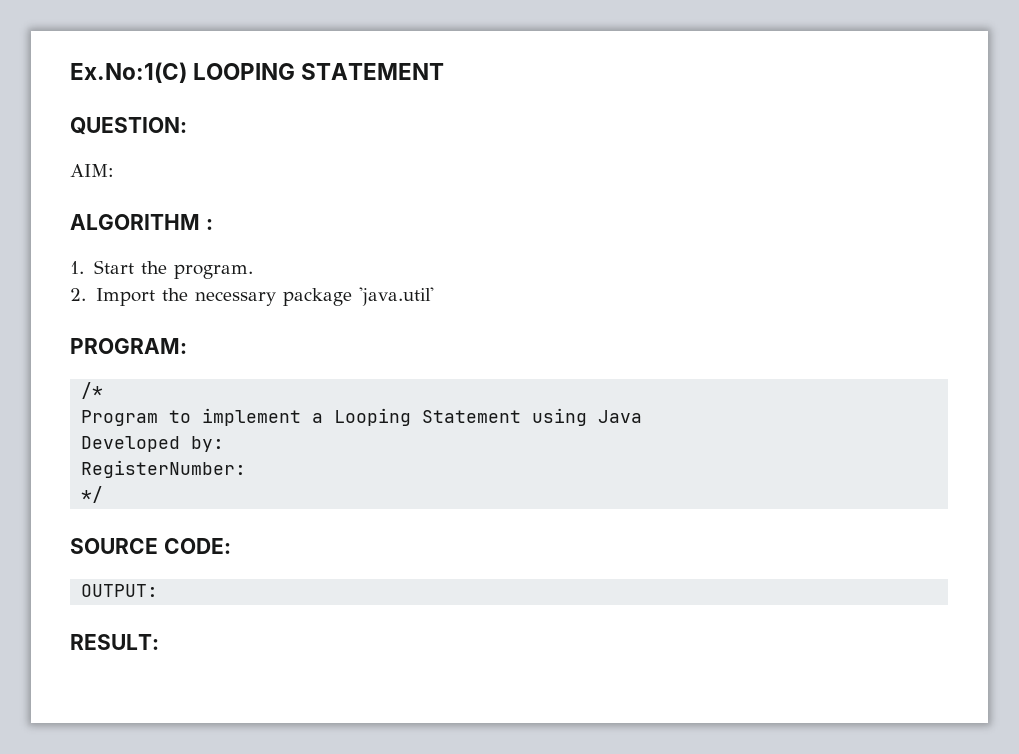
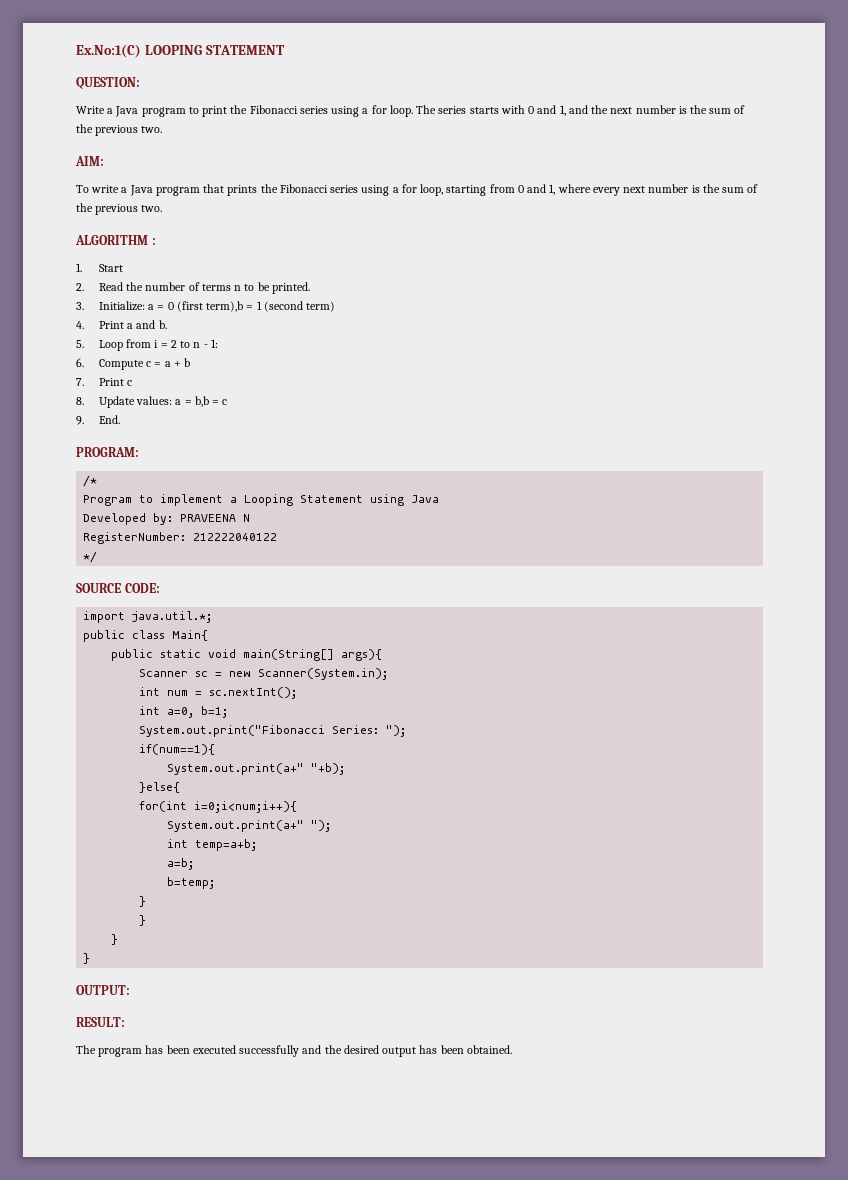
[70,164,114,177] AIM: -> [76,105,746,117] [76,124,163,136] [75,156,104,166] [76,184,759,196] [76,203,163,215] Write a Java program to print the Fibonacci series using a for loop. The series starts with 0 and 1, and the next number is the sum of the previous two. // AIM: // To write a Java program that prints the Fibonacci series using a for loop, starting from 0 and 1, where every next number is the sum of the previous two.
[140,261,253,279] the program. -> (123, 268) none
[95,287,434,306] Import the necessary package 'java.util' -> [98,282,310,294] [76,301,336,312] [76,320,167,329] [76,339,218,351] [76,358,191,370] [76,378,133,386] [76,396,228,408] [76,415,120,425] Read the number of terms n to be printed. // 3. Initialize: a = 0 (first term),b = 1 (second term) // 4. Print a and b. // 5. Loop from i = 2 to n - 1: // 6. Compute c = a + b // 7. Print c // 8. Update values: a = b,b = c // 9. End.
(225, 444) none -> [180,514,251,522] PRAVEENA N
(247, 469) none -> [193,533,278,541] 212222040122
[81,584,159,597] [70,634,159,650] OUTPUT: // RESULT: -> [83,611,213,623] [83,630,209,642] [111,649,383,661] [139,668,389,680] [139,687,298,699] [139,706,229,718] [139,725,407,737] [139,744,216,755] [167,763,346,775] [139,782,181,793] [139,801,298,813] [167,820,332,832] [167,839,258,851] [167,858,195,870] [167,877,216,889] [139,896,147,907] [139,915,147,926] [111,934,119,945] [83,953,91,964] [76,985,130,995] [76,1017,125,1027] [76,1045,512,1057] import java.util.*; // public class Main{ // public static void main(String[] args){ // Scanner sc = new Scanner(System.in); // int num = sc.nextInt(); // int a=0, b=1; // System.out.print("Fibonacci Series: "); // if(num==1){ // System.out.print(a+" "+b); // }else{ // for(int i=0;i<num;i++){ // System.out.print(a+" "); // int temp=a+b; // a=b; // b=temp; // } // } // } // } // OUTPUT: // RESULT: // The program has been executed successfully and the desired output has been obtained.

